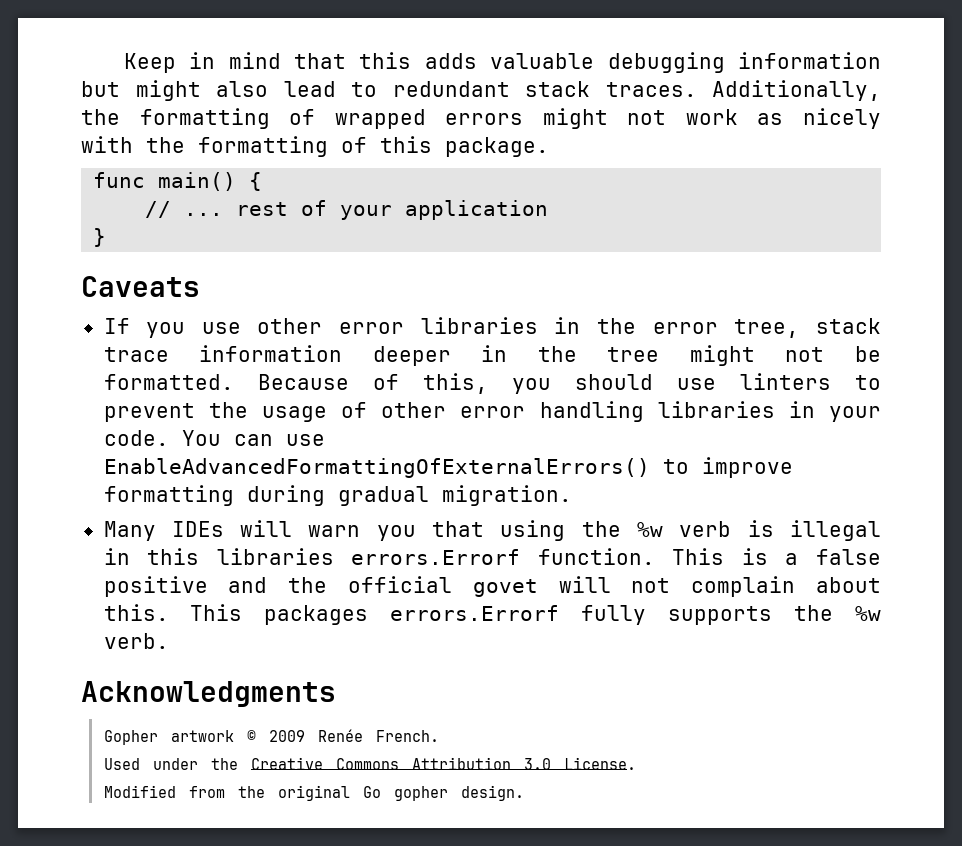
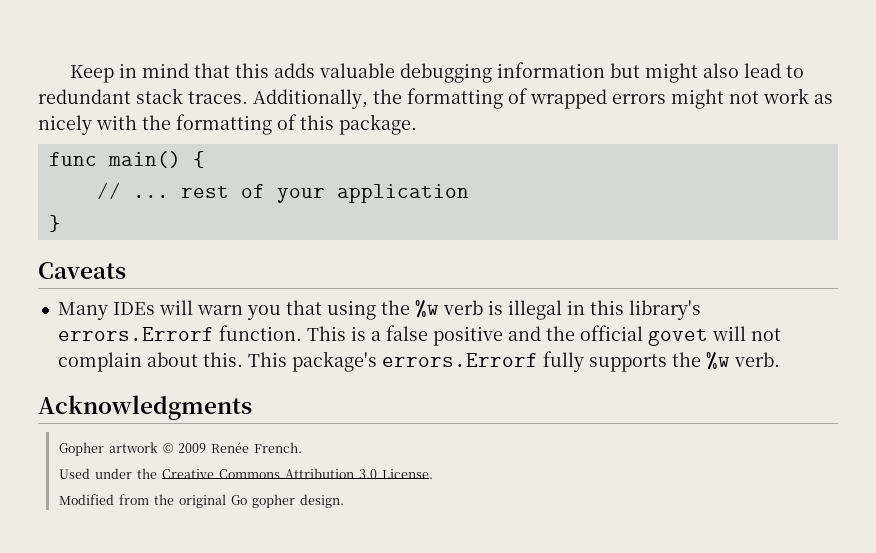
[103,317,881,338] [103,345,881,366] [103,373,881,394] [103,401,882,422] [103,430,325,446] [103,457,793,478] [103,485,572,506] // If you use other error libraries in the error tree, stack trace information deeper in the tree might not be formatted. Because of this, you should use linters to prevent the usage of other error handling libraries in your code. You can use EnableAdvancedFormattingOfExternalErrors() to improve formatting during gradual migration. -> (126, 270) none
[216,548,334,565] libraries -> [628,300,701,320] library's
[264,605,369,625] packages -> [291,351,377,372] package's

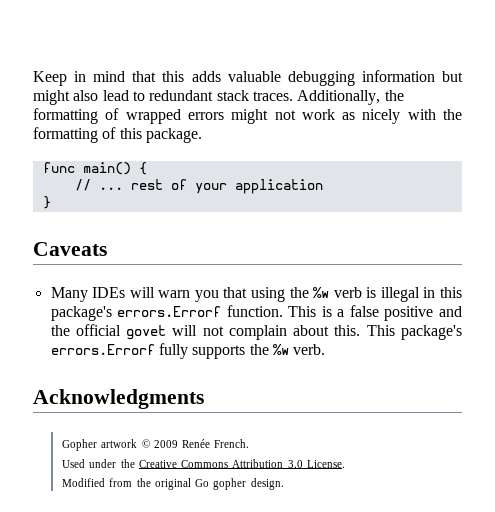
[628,300,701,320] library's -> [50,306,112,321] package's

